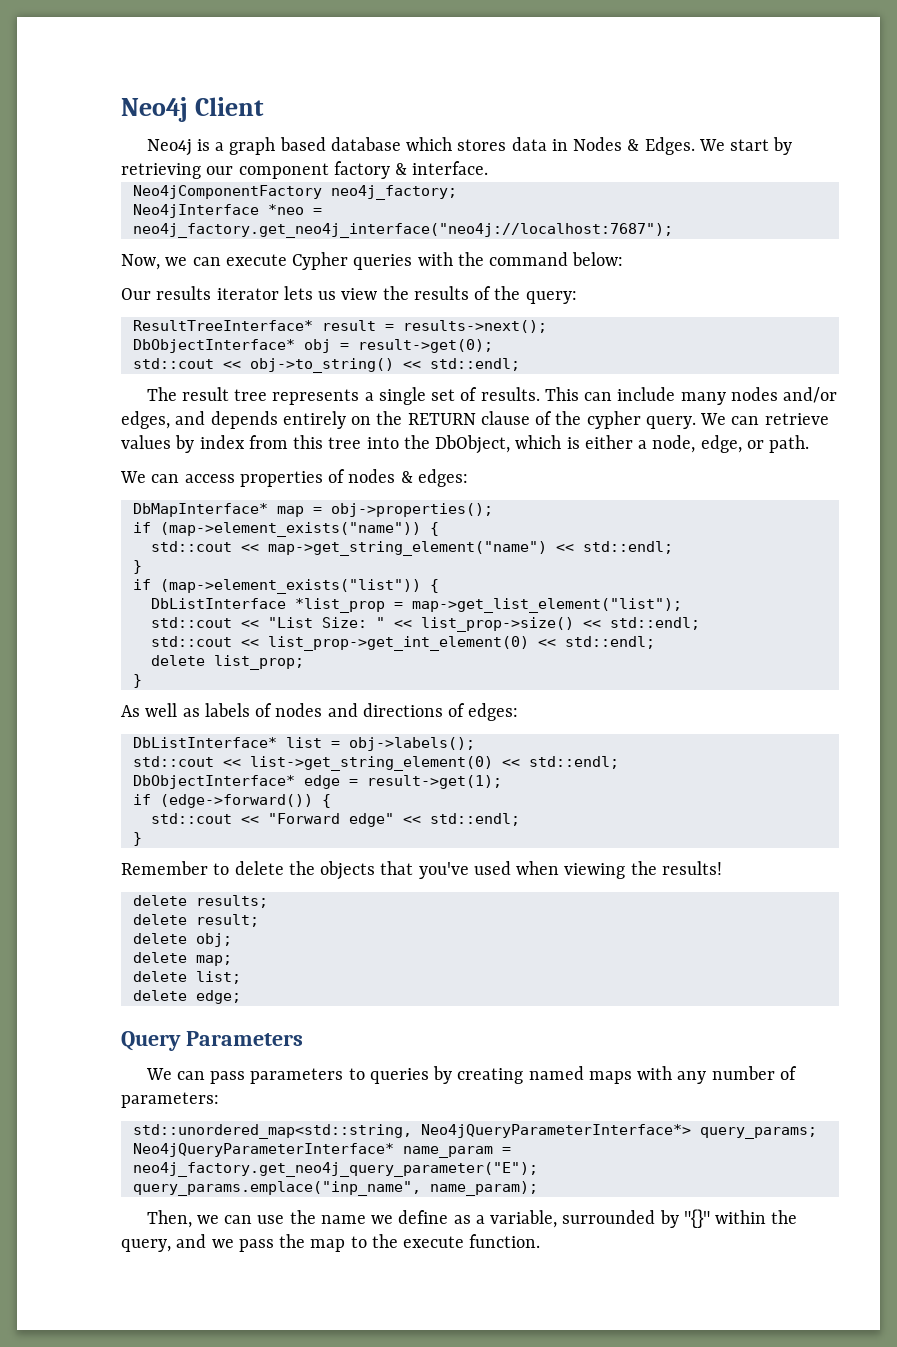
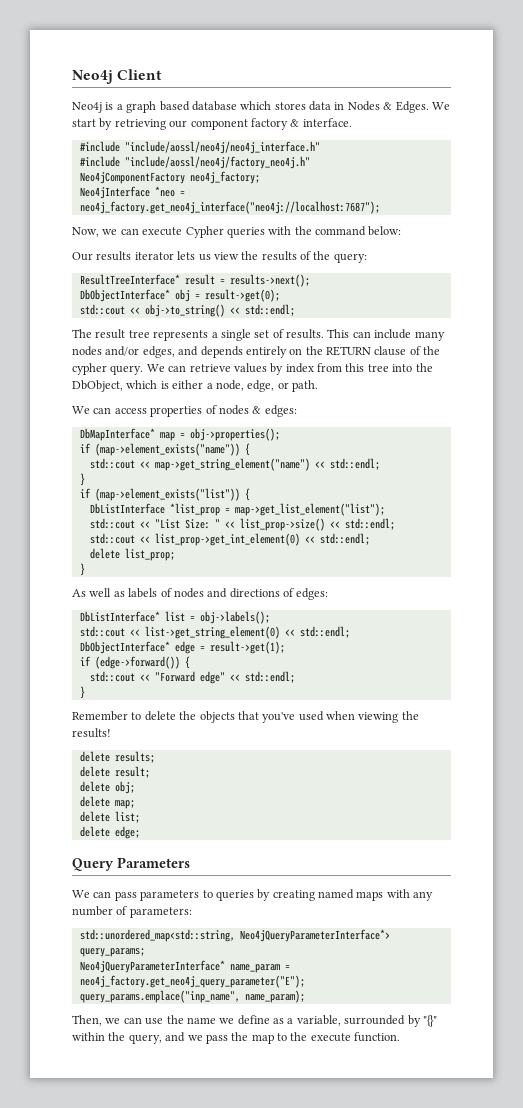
(489, 168) none -> [79,141,320,154] [79,156,310,169] // #include "include/aossl/neo4j/neo4j_interface.h" // #include "include/aossl/neo4j/factory_neo4j.h"

